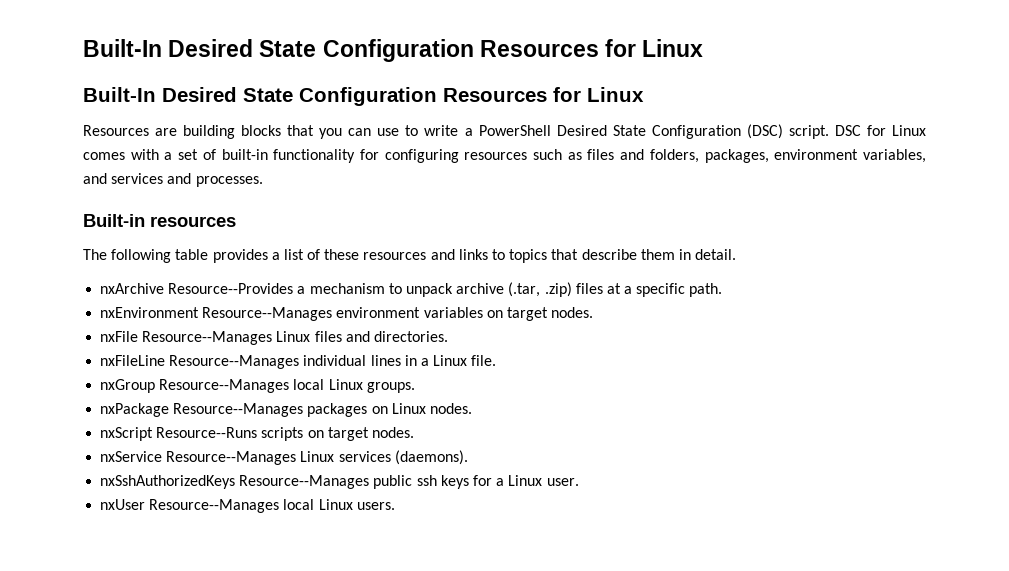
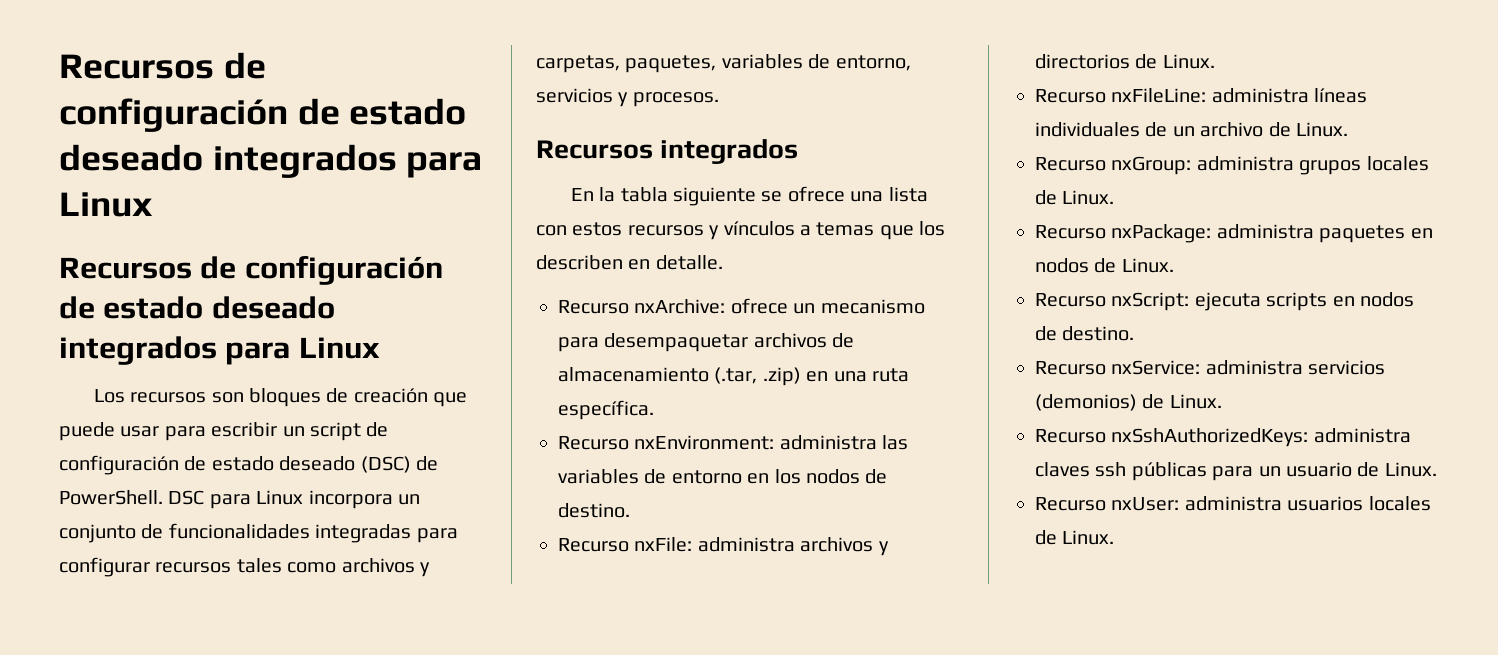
[83,39,704,62] [83,87,644,106] [83,124,927,139] [83,149,927,163] [83,173,263,187] [83,214,236,227] [83,249,737,263] [100,282,723,297] [100,307,594,321] [100,331,448,345] [100,355,497,369] [100,379,415,393] [100,403,472,417] [100,427,414,441] [100,450,468,465] [100,475,579,489] [100,499,395,513] Built-In Desired State Configuration Resources for Linux // Built-In Desired State Configuration Resources for Linux // Resources are building blocks that you can use to write a PowerShell Desired State Configuration (DSC) script. DSC for Linux comes with a set of built-in functionality for configuring resources such as files and folders, packages, environment variables, and services and processes. // Built-in resources // The following table provides a list of these resources and links to topics that describe them in detail. // nxArchive Resource--Provides a mechanism to unpack archive (.tar, .zip) files at a specific path. // nxEnvironment Resource--Manages environment variables on target nodes. // nxFile Resource--Manages Linux files and directories. // nxFileLine Resource--Manages individual lines in a Linux file. // nxGroup Resource--Manages local Linux groups. // nxPackage Resource--Manages packages on Linux nodes. // nxScript Resource--Runs scripts on target nodes. // nxService Resource--Manages Linux services (daemons). // nxSshAuthorizedKeys Resource--Manages public ssh keys for a Linux user. // nxUser Resource--Manages local Linux users. -> [59,52,266,79] [59,98,467,132] [59,144,483,178] [59,192,153,217] [59,256,443,285] [59,296,335,319] [59,336,380,365] [93,388,468,407] [59,422,389,441] [59,455,438,475] [59,490,420,509] [59,523,458,543] [59,557,430,577] [536,54,911,73] [536,88,719,107] [536,139,799,164] [570,186,928,206] [536,221,946,240] [536,255,723,270] [558,298,925,314] [558,333,855,352] [558,367,909,386] [558,400,654,420] [558,435,909,450] [558,469,888,484] [558,503,630,518] [558,537,889,556] [1035,54,1215,69] [1035,88,1368,103] [1035,122,1348,137] [1035,156,1429,175] [1035,190,1115,205] [1035,224,1433,243] [1035,258,1174,273] [1035,292,1414,311] [1035,326,1135,341] [1035,360,1386,375] [1035,394,1222,411] [1035,428,1411,447] [1035,462,1437,481] [1035,496,1431,511] [1035,530,1115,545] Recursos de configuración de estado deseado integrados para Linux // Recursos de configuración de estado deseado integrados para Linux // Los recursos son bloques de creación que puede usar para escribir un script de configuración de estado deseado (DSC) de PowerShell. DSC para Linux incorpora un conjunto de funcionalidades integradas para configurar recursos tales como archivos y carpetas, paquetes, variables de entorno, servicios y procesos. // Recursos integrados // En la tabla siguiente se ofrece una lista con estos recursos y vínculos a temas que los describen en detalle. // Recurso nxArchive: ofrece un mecanismo para desempaquetar archivos de almacenamiento (.tar, .zip) en una ruta específica. // Recurso nxEnvironment: administra las variables de entorno en los nodos de destino. // Recurso nxFile: administra archivos y directorios de Linux. // Recurso nxFileLine: administra líneas individuales de un archivo de Linux. // Recurso nxGroup: administra grupos locales de Linux. // Recurso nxPackage: administra paquetes en nodos de Linux. // Recurso nxScript: ejecuta scripts en nodos de destino. // Recurso nxService: administra servicios (demonios) de Linux. // Recurso nxSshAuthorizedKeys: administra claves ssh públicas para un usuario de Linux. // Recurso nxUser: administra usuarios locales de Linux.

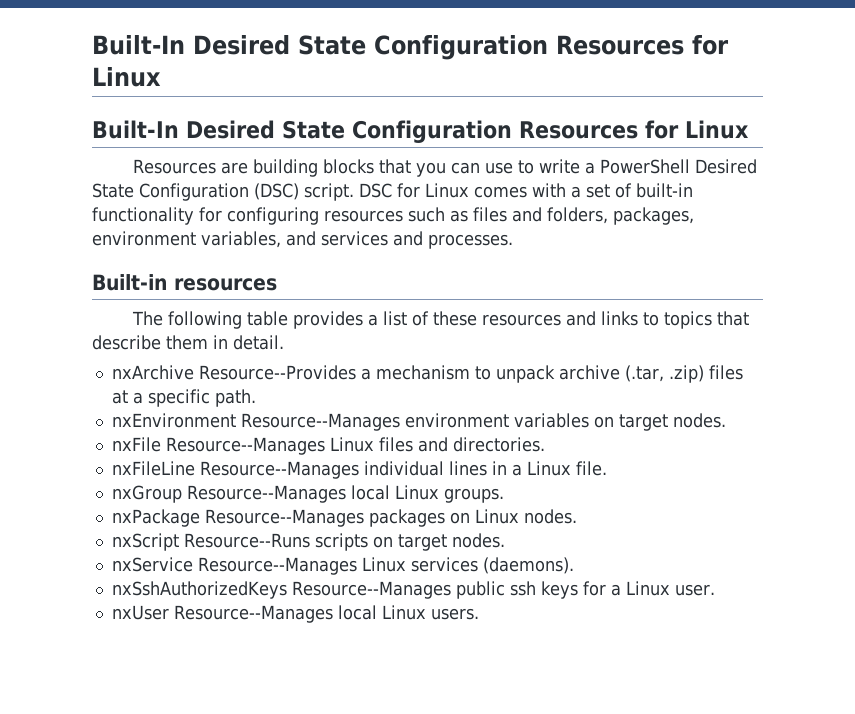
[59,52,266,79] [59,98,467,132] [59,144,483,178] [59,192,153,217] [59,256,443,285] [59,296,335,319] [59,336,380,365] [93,388,468,407] [59,422,389,441] [59,455,438,475] [59,490,420,509] [59,523,458,543] [59,557,430,577] [536,54,911,73] [536,88,719,107] [536,139,799,164] [570,186,928,206] [536,221,946,240] [536,255,723,270] [558,298,925,314] [558,333,855,352] [558,367,909,386] [558,400,654,420] [558,435,909,450] [558,469,888,484] [558,503,630,518] [558,537,889,556] [1035,54,1215,69] [1035,88,1368,103] [1035,122,1348,137] [1035,156,1429,175] [1035,190,1115,205] [1035,224,1433,243] [1035,258,1174,273] [1035,292,1414,311] [1035,326,1135,341] [1035,360,1386,375] [1035,394,1222,411] [1035,428,1411,447] [1035,462,1437,481] [1035,496,1431,511] [1035,530,1115,545] Recursos de configuración de estado deseado integrados para Linux // Recursos de configuración de estado deseado integrados para Linux // Los recursos son bloques de creación que puede usar para escribir un script de configuración de estado deseado (DSC) de PowerShell. DSC para Linux incorpora un conjunto de funcionalidades integradas para configurar recursos tales como archivos y carpetas, paquetes, variables de entorno, servicios y procesos. // Recursos integrados // En la tabla siguiente se ofrece una lista con estos recursos y vínculos a temas que los describen en detalle. // Recurso nxArchive: ofrece un mecanismo para desempaquetar archivos de almacenamiento (.tar, .zip) en una ruta específica. // Recurso nxEnvironment: administra las variables de entorno en los nodos de destino. // Recurso nxFile: administra archivos y directorios de Linux. // Recurso nxFileLine: administra líneas individuales de un archivo de Linux. // Recurso nxGroup: administra grupos locales de Linux. // Recurso nxPackage: administra paquetes en nodos de Linux. // Recurso nxScript: ejecuta scripts en nodos de destino. // Recurso nxService: administra servicios (demonios) de Linux. // Recurso nxSshAuthorizedKeys: administra claves ssh públicas para un usuario de Linux. // Recurso nxUser: administra usuarios locales de Linux. -> [92,35,729,60] [92,67,161,87] [92,120,749,143] [132,159,757,177] [92,183,693,201] [92,207,694,225] [92,231,513,249] [92,274,277,291] [131,311,749,329] [92,335,284,350] [111,365,743,383] [111,389,256,407] [111,413,726,431] [111,437,545,455] [111,461,607,479] [111,485,504,503] [111,509,577,527] [111,533,505,551] [111,557,574,575] [111,581,715,599] [111,605,479,623] Built-In Desired State Configuration Resources for Linux // Built-In Desired State Configuration Resources for Linux // Resources are building blocks that you can use to write a PowerShell Desired State Configuration (DSC) script. DSC for Linux comes with a set of built-in functionality for configuring resources such as files and folders, packages, environment variables, and services and processes. // Built-in resources // The following table provides a list of these resources and links to topics that describe them in detail. // nxArchive Resource--Provides a mechanism to unpack archive (.tar, .zip) files at a specific path. // nxEnvironment Resource--Manages environment variables on target nodes. // nxFile Resource--Manages Linux files and directories. // nxFileLine Resource--Manages individual lines in a Linux file. // nxGroup Resource--Manages local Linux groups. // nxPackage Resource--Manages packages on Linux nodes. // nxScript Resource--Runs scripts on target nodes. // nxService Resource--Manages Linux services (daemons). // nxSshAuthorizedKeys Resource--Manages public ssh keys for a Linux user. // nxUser Resource--Manages local Linux users.

